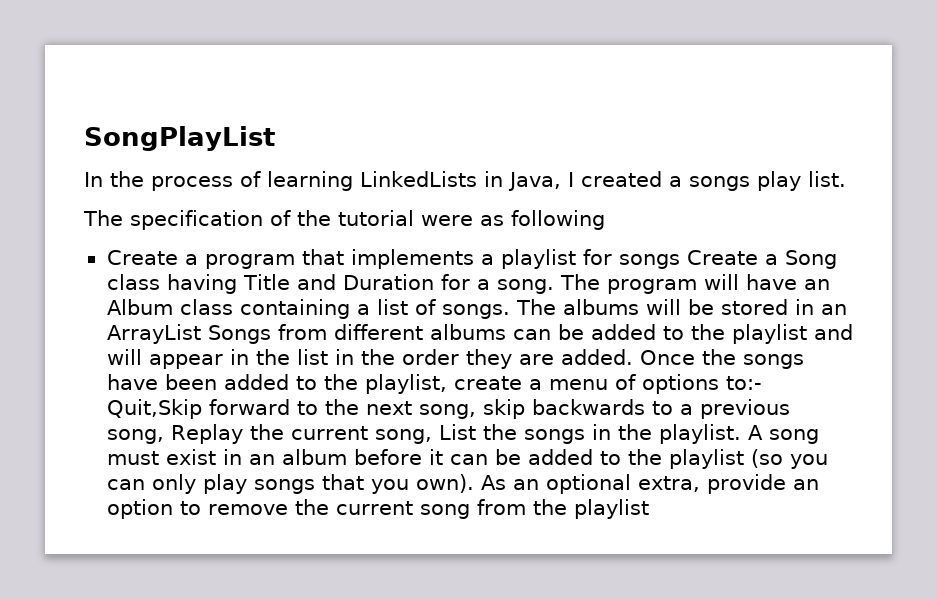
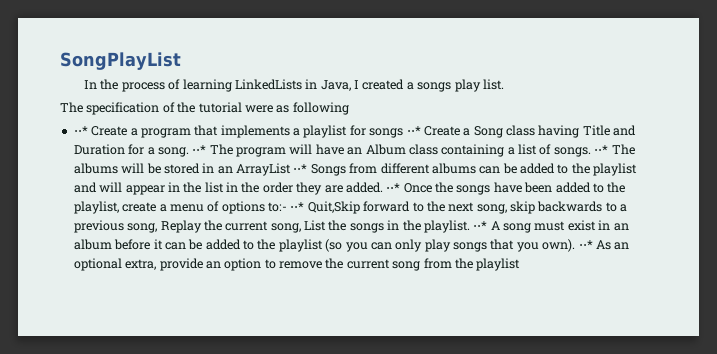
(605, 220) none -> [73,126,88,135] ⋅⋅*
(680, 261) none -> [406,126,421,135] ⋅⋅*
(554, 286) none -> [192,145,207,154] ⋅⋅*
(510, 311) none -> [594,145,609,154] ⋅⋅*
(201, 334) none -> [293,164,308,173] ⋅⋅*
(633, 357) none -> [386,183,401,192] ⋅⋅*
(762, 383) none -> [290,202,305,211] ⋅⋅*
(741, 434) none -> [473,221,488,230] ⋅⋅*
(474, 483) none -> [578,240,593,249] ⋅⋅*

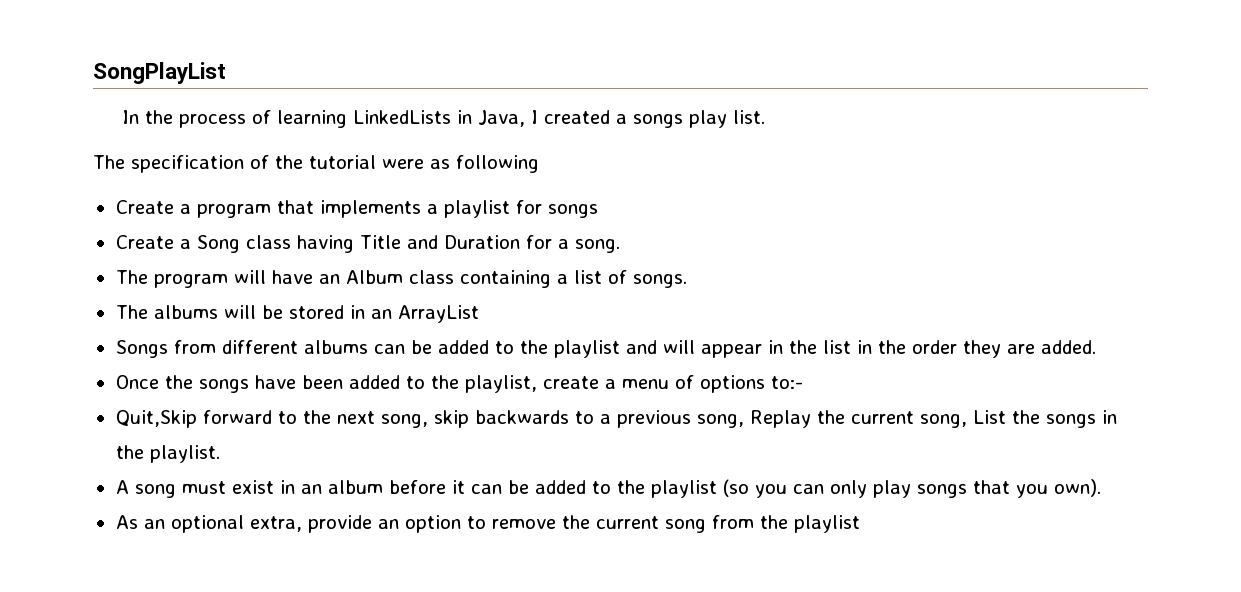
[73,126,88,135] ⋅⋅* -> (539, 164) none
[406,126,421,135] ⋅⋅* -> (598, 211) //
[192,145,207,154] ⋅⋅* -> (620, 246) //
[594,145,609,154] ⋅⋅* -> (687, 281) //
[293,164,308,173] ⋅⋅* -> (479, 314) //
[386,183,401,192] ⋅⋅* -> (1096, 347) //
[290,202,305,211] ⋅⋅* -> (803, 382) //
[473,221,488,230] ⋅⋅* -> (220, 454) //
[578,240,593,249] ⋅⋅* -> (1101, 488) //

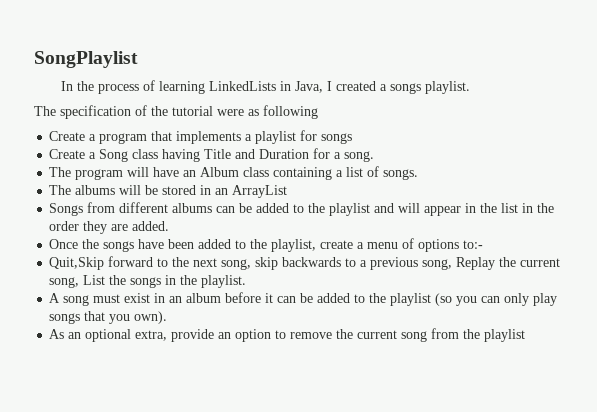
[93,62,226,84] SongPlayList -> [34,51,138,68] SongPlaylist
[688,110,765,128] play list. -> [425,81,471,94] playlist.

